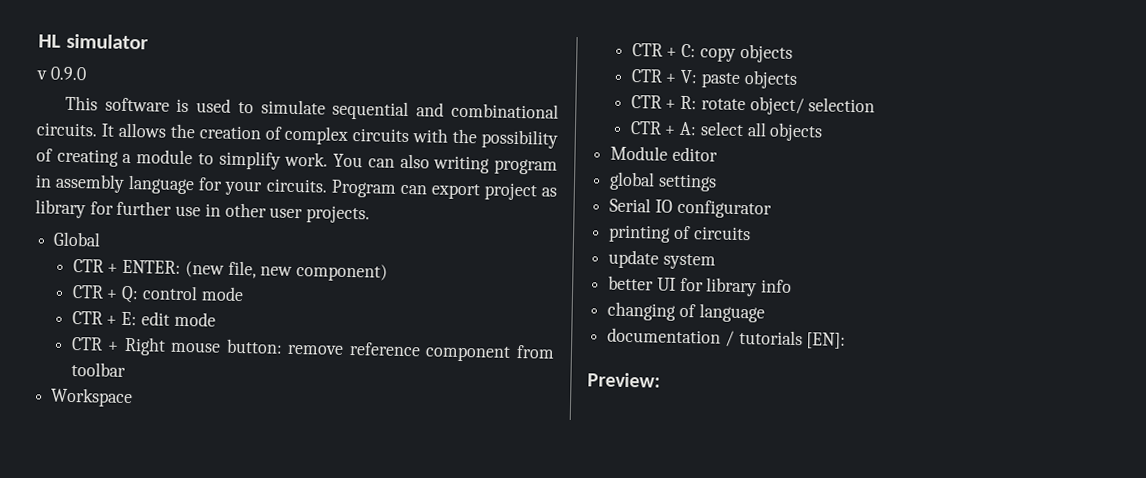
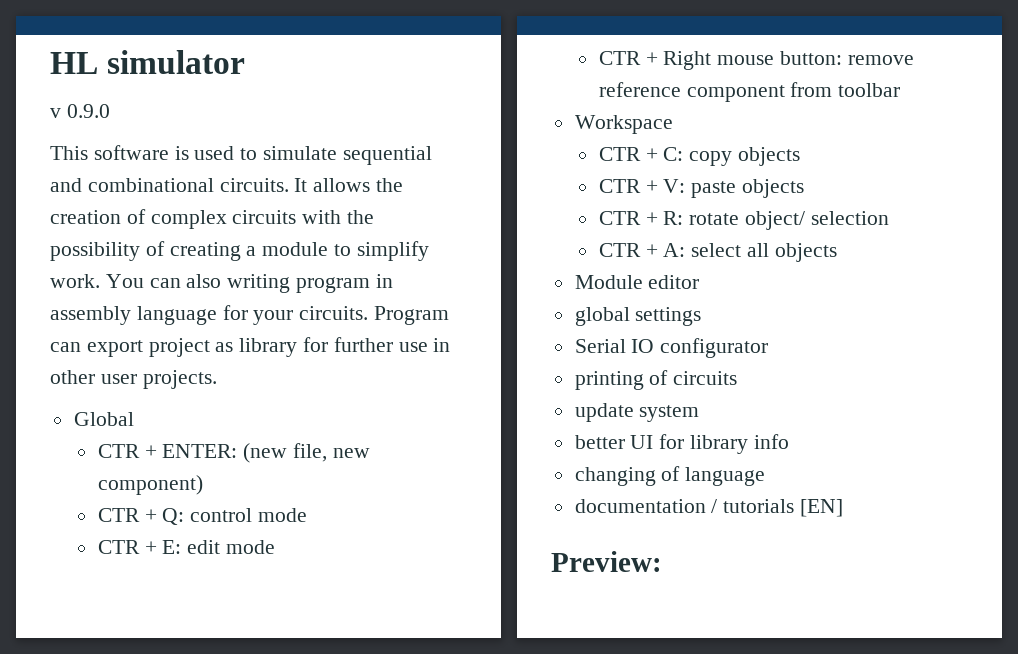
[806,332,847,349] [EN]: -> [800,499,844,517] [EN]

